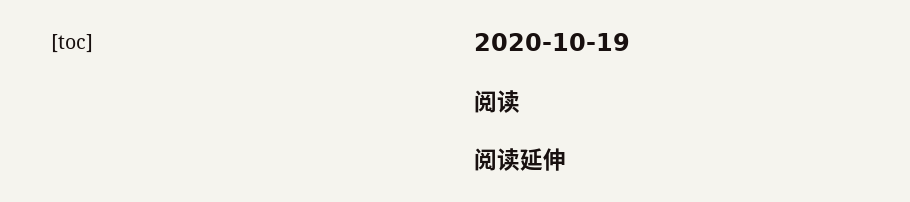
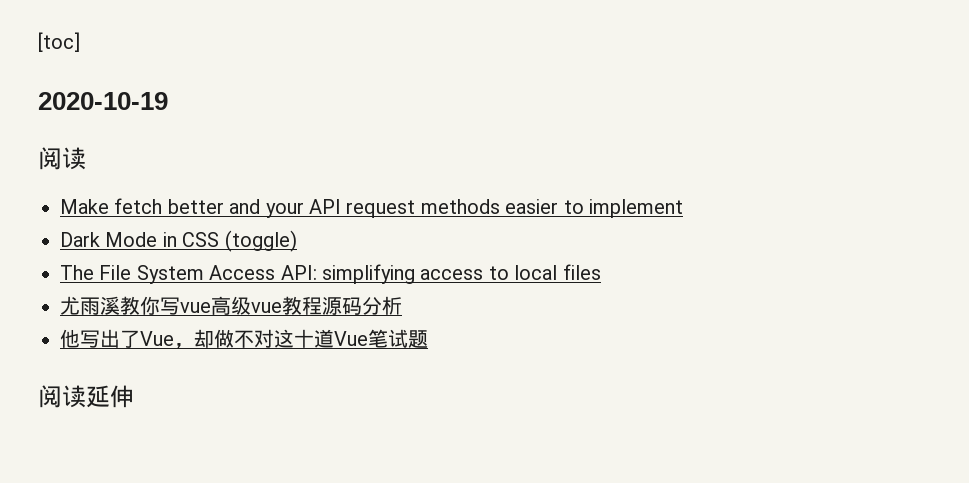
(520, 101) none -> [60,198,683,218] [60,230,297,252] [60,264,601,284] [60,296,402,315] [60,329,428,349] // Make fetch better and your API request methods easier to implement // Dark Mode in CSS (toggle) // The File System Access API: simplifying access to local files // 尤雨溪教你写vue高级vue教程源码分析 // 他写出了Vue，却做不对这十道Vue笔试题

